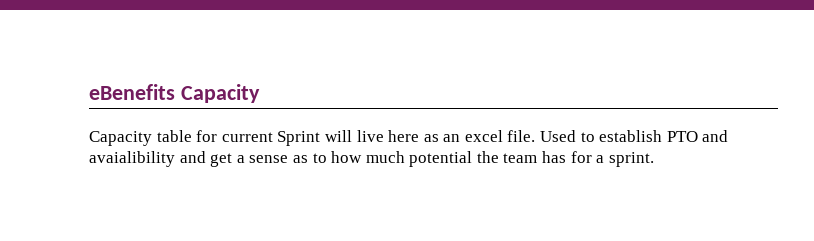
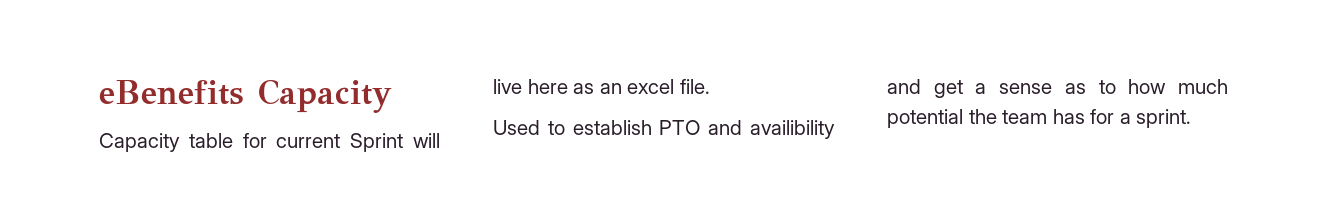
(536, 136) none -> (710, 86) //
[89,151,175,167] avaialibility -> [750,120,835,139] availibility

